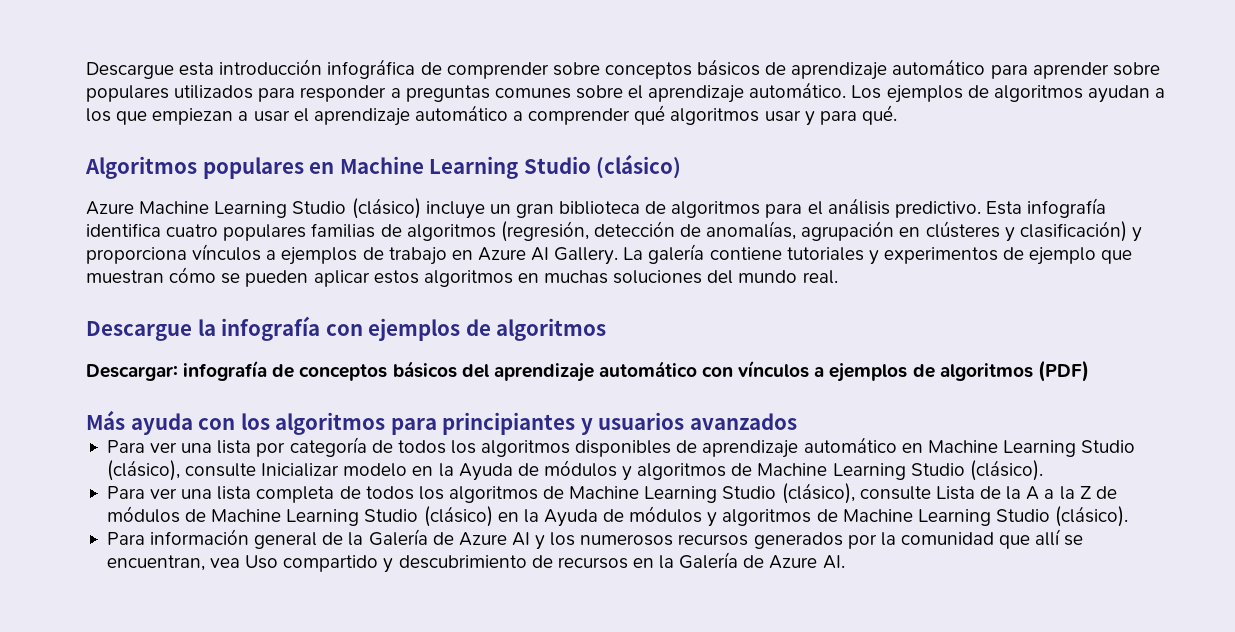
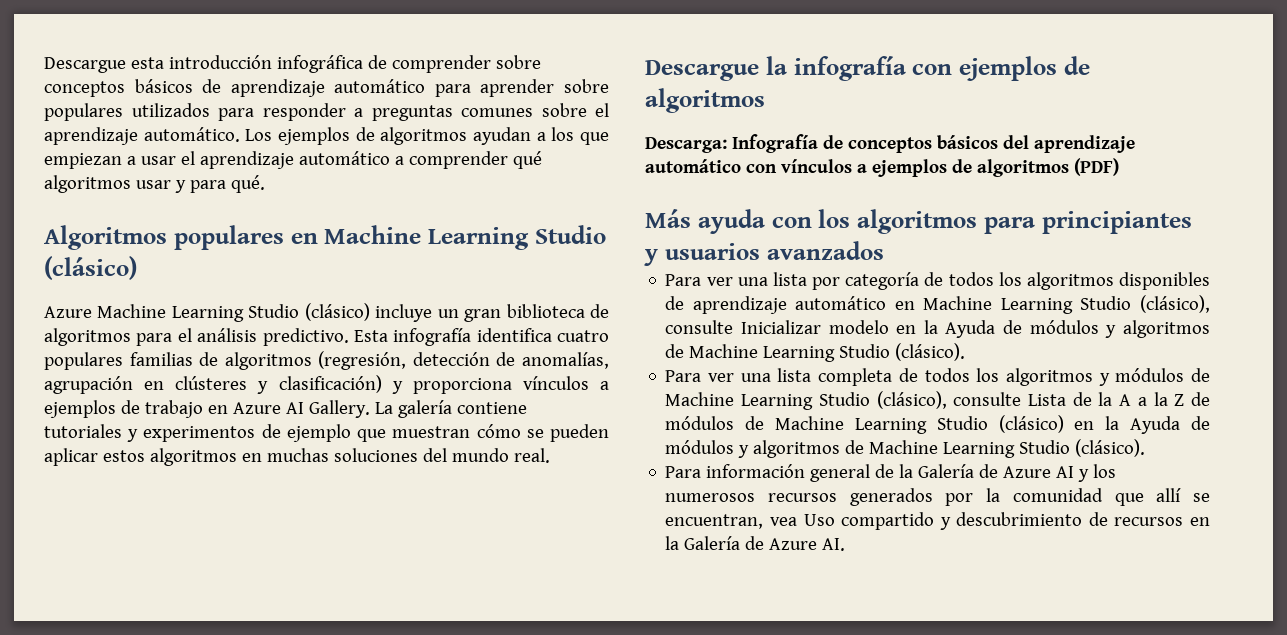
[86,360,268,381] Descargar: infografía -> [645,134,818,153] Descarga: Infografía
(538, 494) none -> [1098,368,1185,386] y módulos

